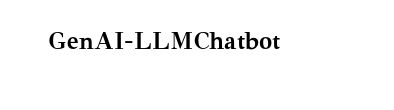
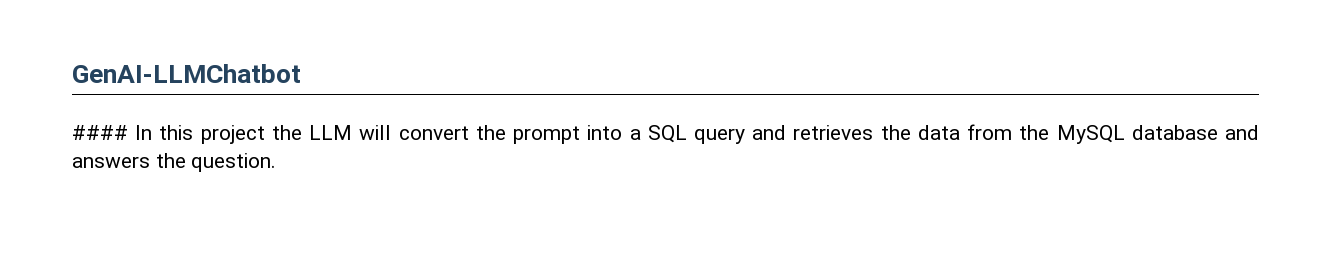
(280, 40) none -> [72,124,1260,144] [72,153,277,172] // #### In this project the LLM will convert the prompt into a SQL query and retrieves the data from the MySQL database and answers the question.

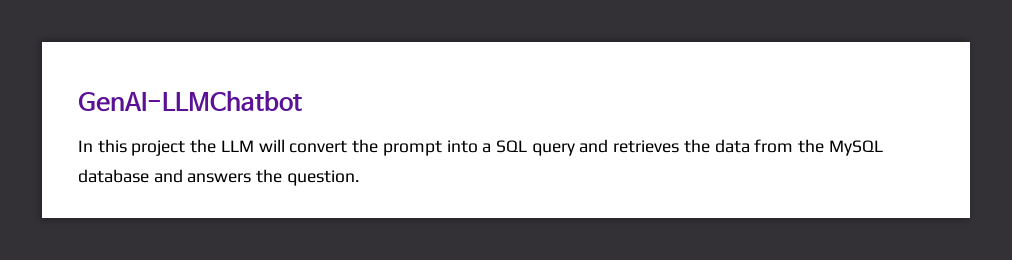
[72,125,128,140] #### -> (302, 101) none

